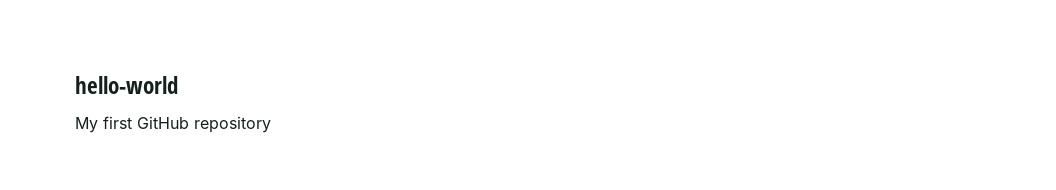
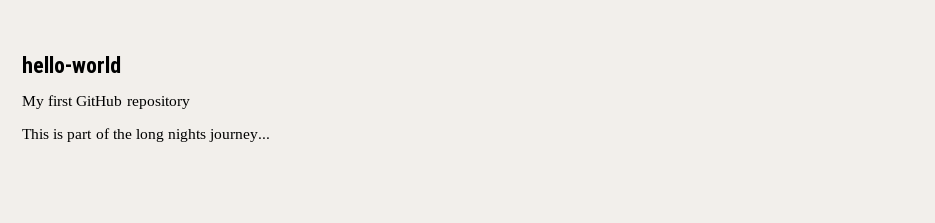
(271, 124) none -> [22,128,271,142] // This is part of the long nights journey...

